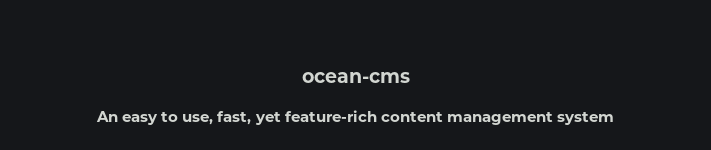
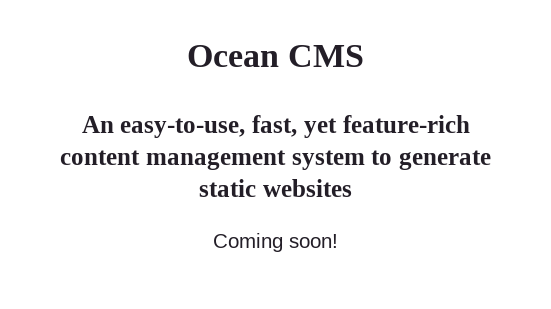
[301,72,410,83] ocean-cms -> [186,45,365,67] Ocean CMS
[122,112,214,125] easy to use, -> [120,118,246,138] easy-to-use,
(614, 118) none -> [371,150,491,170] [199,179,352,197] [213,233,338,252] to generate static websites // Coming soon!

